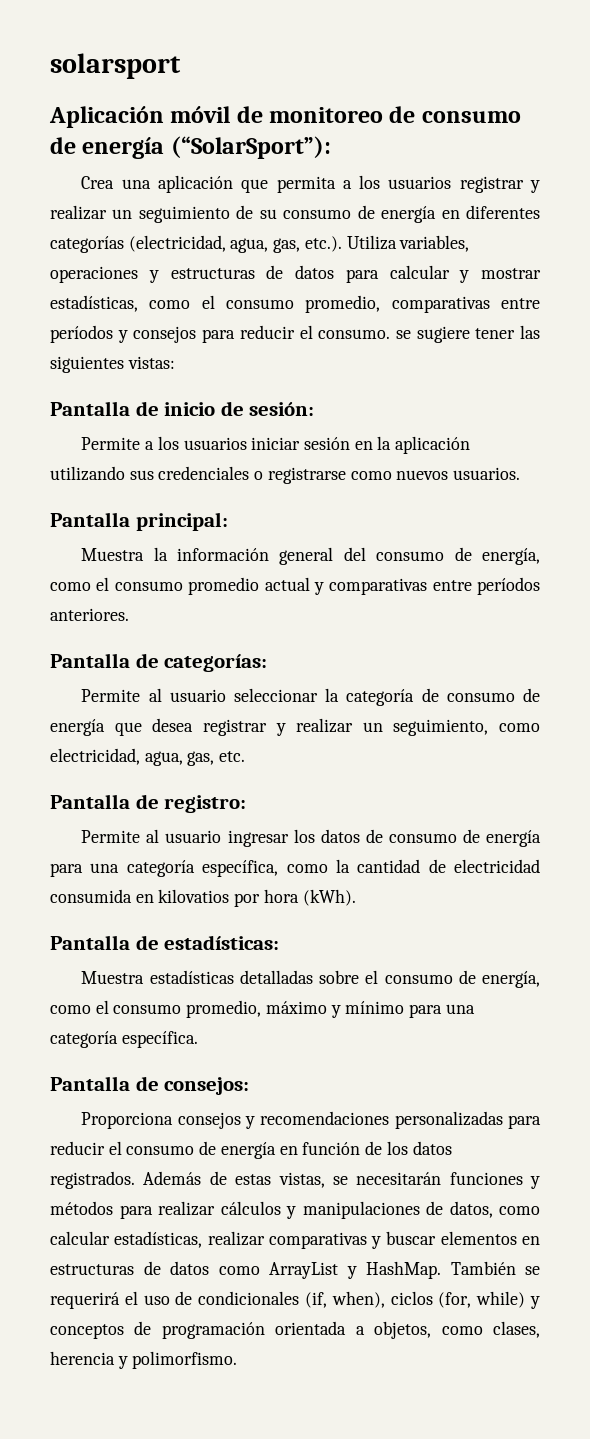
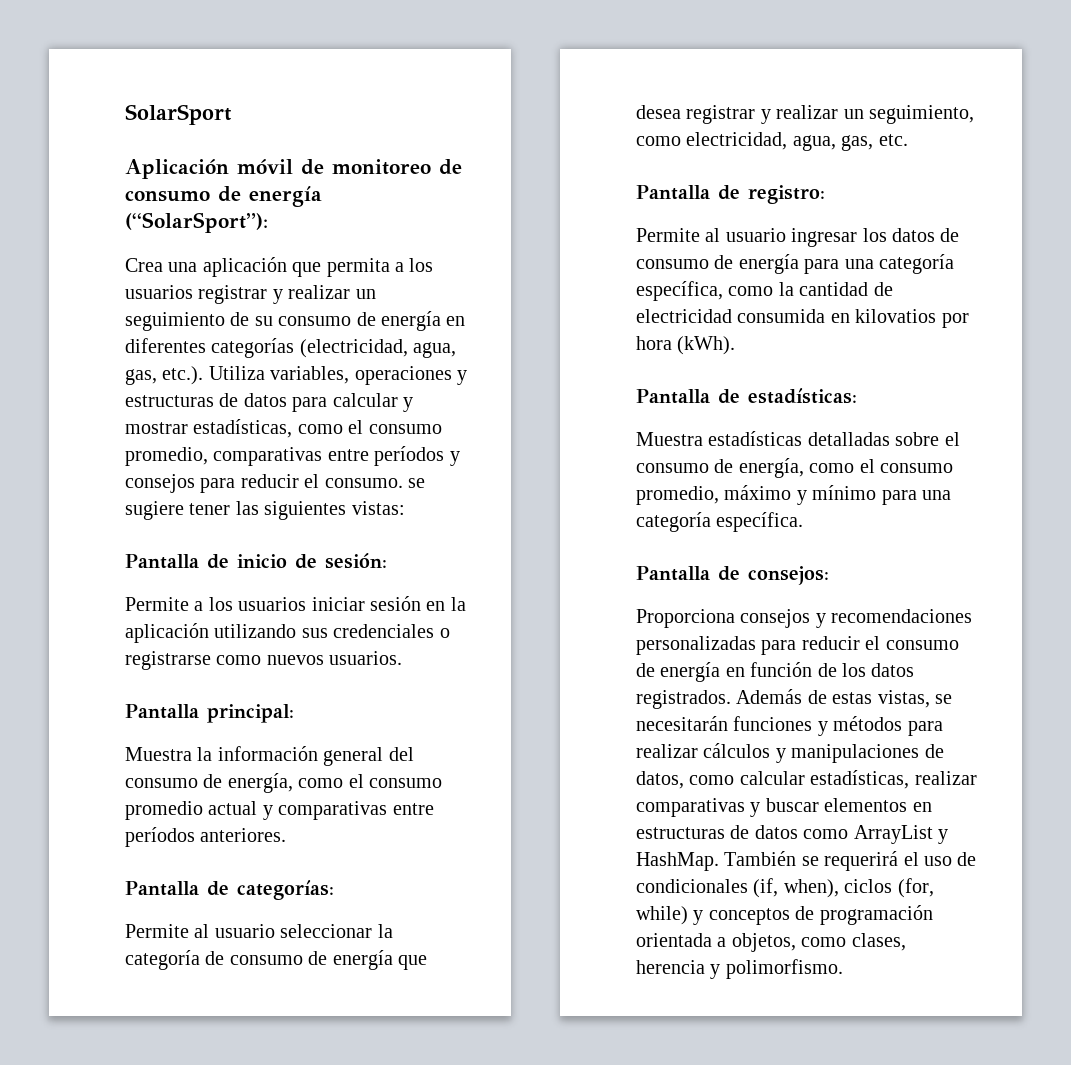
[50,53,181,79] solarsport -> [125,104,232,125] SolarSport

